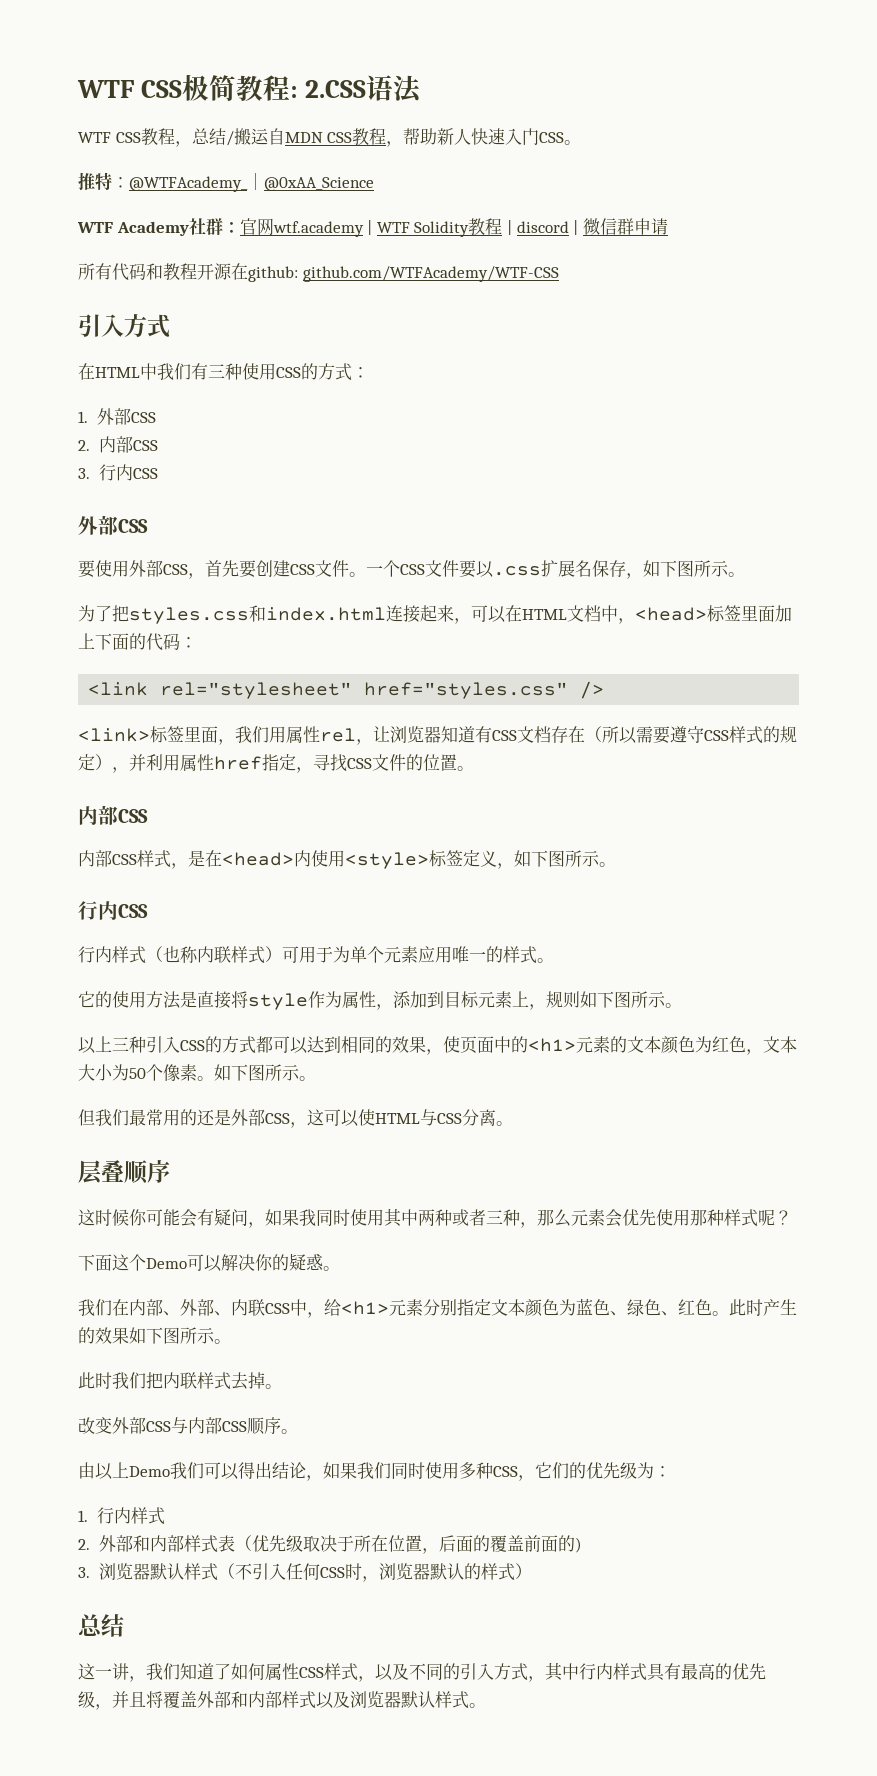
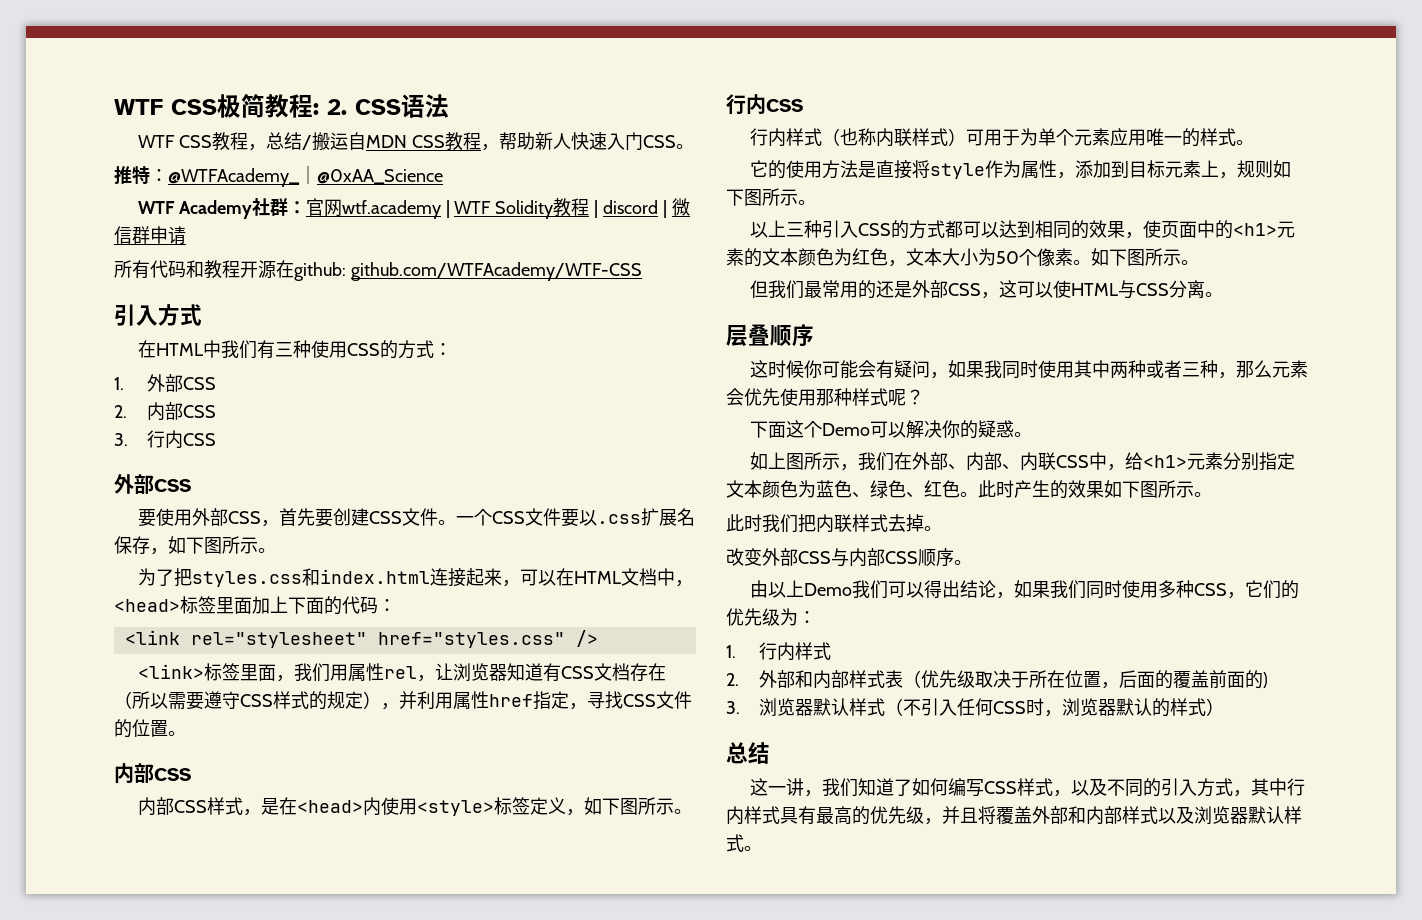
[305,80,367,98] 2.CSS -> [327,99,401,115] 2. CSS
[78,1299,197,1316] 我们在内部、外 -> [749,452,984,471] 如上图所示，我们在外部、内
[265,1663,299,1680] 属性 -> [947,778,984,797] 编写

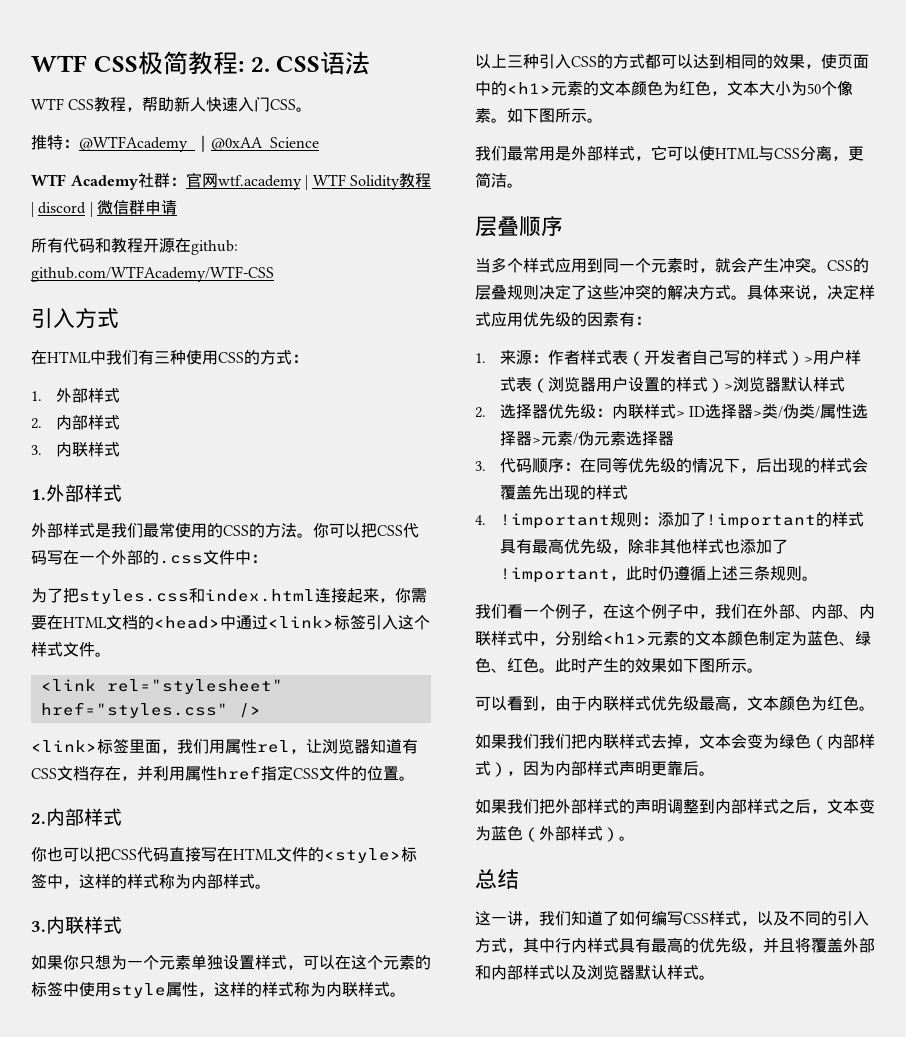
[265,132,499,151] 总结/搬运自MDN CSS教程， -> (143, 109) none
[183,377,217,390] [114,402,217,421] [114,430,217,449] [114,474,191,494] [137,508,695,527] [114,536,276,555] CSS // 2.内部CSS // 3.行内CSS // 外部CSS // 要使用外部CSS，首先要创建CSS文件。一个CSS文件要以.css扩展名保存，如下图所示。 -> [87,388,120,403] [31,415,120,430] [31,442,120,457] [31,484,122,502] [31,523,419,538] [31,550,267,565] 样式 // 2.内部样式 // 3.内联样式 // 1.外部样式 // 外部样式是我们最常使用的CSS的方法。你可以把CSS代码写在一个外部的.css文件中：
[519,569,556,586] 可以 -> [395,588,427,603] [31,615,47,630] 你需要
[656,568,693,587] [114,596,396,615] 中，<head>标签里面加上下面的代码： -> [138,614,430,630] [31,642,111,657] 的<head>中通过<link>标签引入这个样式文件。
[114,691,381,710] （所以需要遵守CSS样式的规定） -> (121, 773) none
[569,691,623,710] ，寻找 -> (293, 773) none
[114,763,191,784] [137,797,692,816] [726,94,803,115] [749,128,1254,147] [749,160,1291,179] [726,188,798,206] 内部CSS // 内部CSS样式，是在<head>内使用<style>标签定义，如下图所示。 // 行内CSS // 行内样式（也称内联样式）可用于为单个元素应用唯一的样式。 // 它的使用方法是直接将style作为属性，添加到目标元素上，规则如下图所示 -> [31,808,122,826] [31,847,417,863] [31,873,271,889] [31,916,122,934] [31,954,431,970] [31,981,390,998] 2.内部样式 // 你也可以把CSS代码直接写在HTML文件的<style>标签中，这样的样式称为内部样式。 // 3.内联样式 // 如果你只想为一个元素单独设置样式，可以在这个元素的标签中使用style属性，这样的样式称为内联样式
[749,280,768,298] 但 -> (603, 120) none
[857,280,1017,299] 的还是外部CSS，这 -> [555,145,667,161] 是外部样式，它
(1205, 289) none -> [832,146,864,161] [475,172,507,188] ，更简洁
[749,360,1308,379] [726,388,924,406] [749,420,1032,439] [749,452,840,470] 这时候你可能会有疑问，如果我同时使用其中两种或者三种，那么元素会优先使用那种样式呢？ // 下面这个Demo可以解决你的疑惑。 // 如上图所示 -> [475,257,869,273] [475,284,875,300] [475,312,651,327] [475,350,861,366] [499,376,845,393] [475,403,868,419] [499,431,674,446] [475,457,868,473] [499,485,628,500] [475,512,864,529] [499,538,788,554] [499,565,818,583] [475,604,699,619] 当多个样式应用到同一个元素时，就会产生冲突。CSS的层叠规则决定了这些冲突的解决方式。具体来说，决定样式应用优先级的因素有： // 1.来源：作者样式表（开发者自己写的样式）>用户样式表（浏览器用户设置的样式）>浏览器默认样式 // 2.选择器优先级：内联样式> ID选择器>类/伪类/属性选择器>元素/伪元素选择器 // 3.代码顺序：在同等优先级的情况下，后出现的样式会覆盖先出现的样式 // 4. !important规则：添加了!important的样式具有最高优先级，除非其他样式也添加了!important，此时仍遵循上述三条规则。 // 我们看一个例子，在这个例子中
[1055,452,1125,471] CSS中， -> [491,631,587,646] 样式中，分别
[1222,452,1295,471] [726,480,798,498] 分别指定文本颜色 -> [679,630,791,646] 的文本颜色制定
[726,514,762,532] 此时 -> [475,695,875,711] [475,734,539,749] 可以看到，由于内联样式优先级最高，文本颜色为红色。 // 如果我们
[924,526,942,531] [726,548,972,567] [749,580,1299,599] [726,608,816,626] [726,642,832,661] [726,670,1269,689] [726,698,1225,717] 。 // 改变外部CSS与内部CSS顺序。 // 由以上Demo我们可以得出结论，如果我们同时使用多种CSS，它们的优先级为： // 1.行内样式 // 2.外部和内部样式表（优先级取决于所在位置，后面的覆盖前面的) // 3.浏览器默认样式（不引入任何CSS时，浏览器默认的样式） -> [683,733,875,750] [475,761,715,777] [475,799,875,814] [475,826,635,842] ，文本会变为绿色（内部样式），因为内部样式声明更靠后。 // 如果我们把外部样式的声明调整到内部样式之后，文本变为蓝色（外部样式）。

